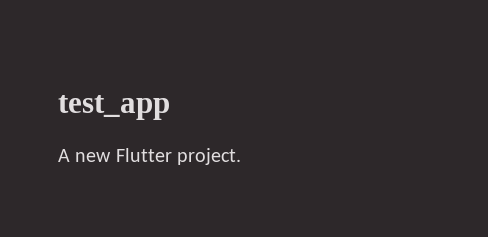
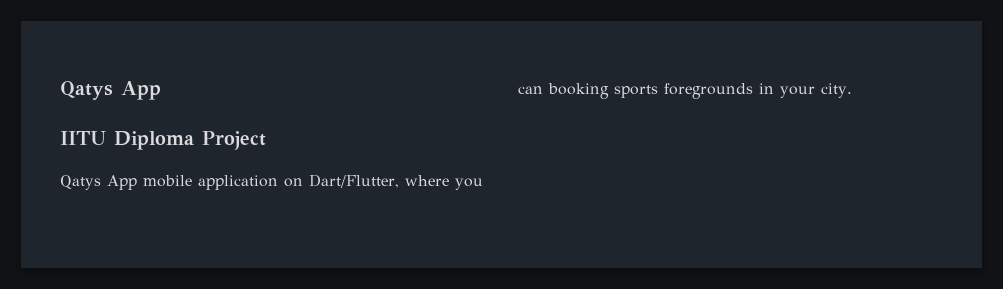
[58,95,170,120] [58,148,242,165] test_app // A new Flutter project. -> [60,81,161,100] [60,131,266,150] [60,174,483,190] [518,83,852,99] Qatys App // IITU Diploma Project // Qatys App mobile application on Dart/Flutter, where you can booking sports foregrounds in your city.

